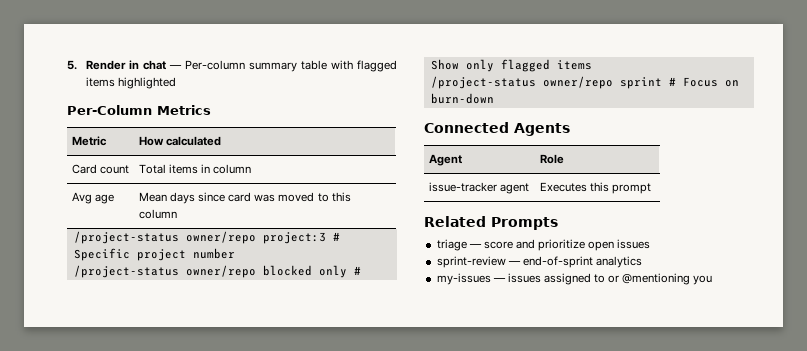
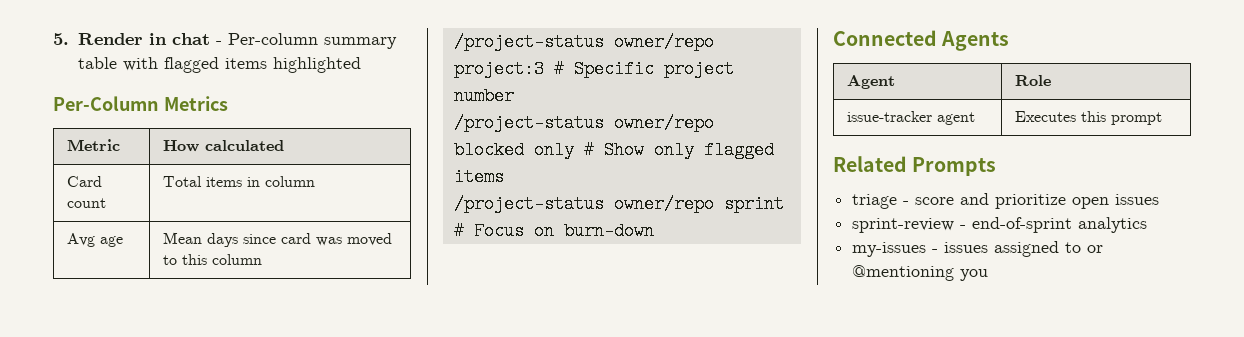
[168,65,182,69] — -> [215,41,222,45] -
[468,244,482,248] — -> [903,201,910,205] -
[507,261,521,265] — -> [960,225,967,229] -
[492,278,506,282] — -> [932,249,939,253] -

